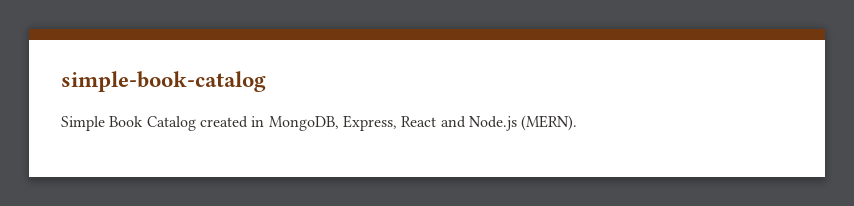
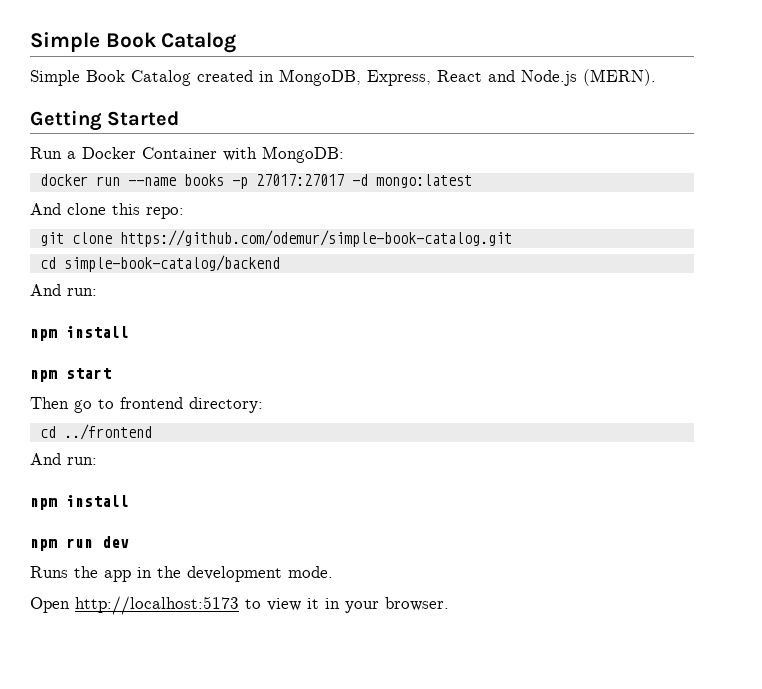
[61,71,266,92] simple-book-catalog -> [30,32,237,53] Simple Book Catalog
(578, 123) none -> [30,110,180,131] [30,146,344,163] [39,174,472,189] [30,203,184,219] [39,230,512,247] [39,255,280,272] [30,284,97,296] [30,326,129,341] [30,368,111,382] [30,397,263,413] [39,424,152,440] [30,453,97,465] [30,495,129,510] [30,536,129,551] [30,566,333,582] [30,596,449,615] // Getting Started // Run a Docker Container with MongoDB: // docker run --name books -p 27017:27017 -d mongo:latest // And clone this repo: // git clone https://github.com/odemur/simple-book-catalog.git // cd simple-book-catalog/backend // And run: // npm install // npm start // Then go to frontend directory: // cd ../frontend // And run: // npm install // npm run dev // Runs the app in the development mode. // Open http://localhost:5173 to view it in your browser.

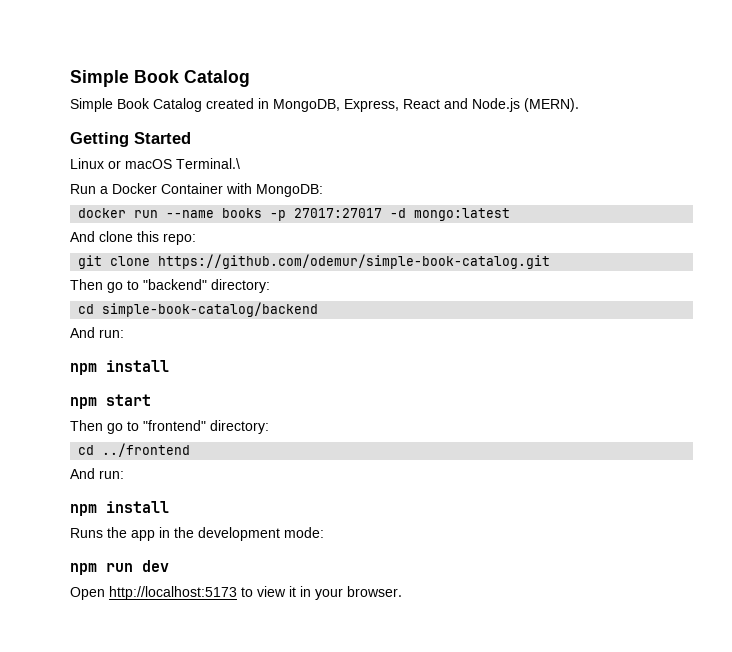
(180, 118) none -> [70,158,240,169] // Linux or macOS Terminal.\
(512, 238) none -> [70,279,270,293] // Then go to "backend" directory:
[120,397,183,409] frontend -> [143,420,206,431] "frontend"
[30,536,129,551] // npm run dev -> (169, 507) none
[288,566,333,578] mode. -> [284,527,324,538] [70,560,169,575] mode: // npm run dev

